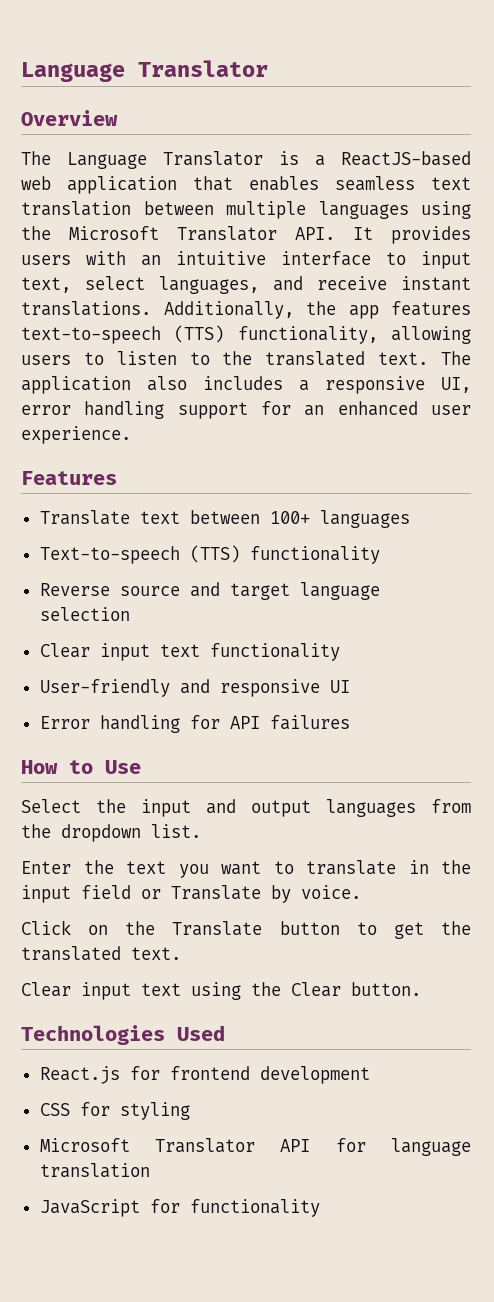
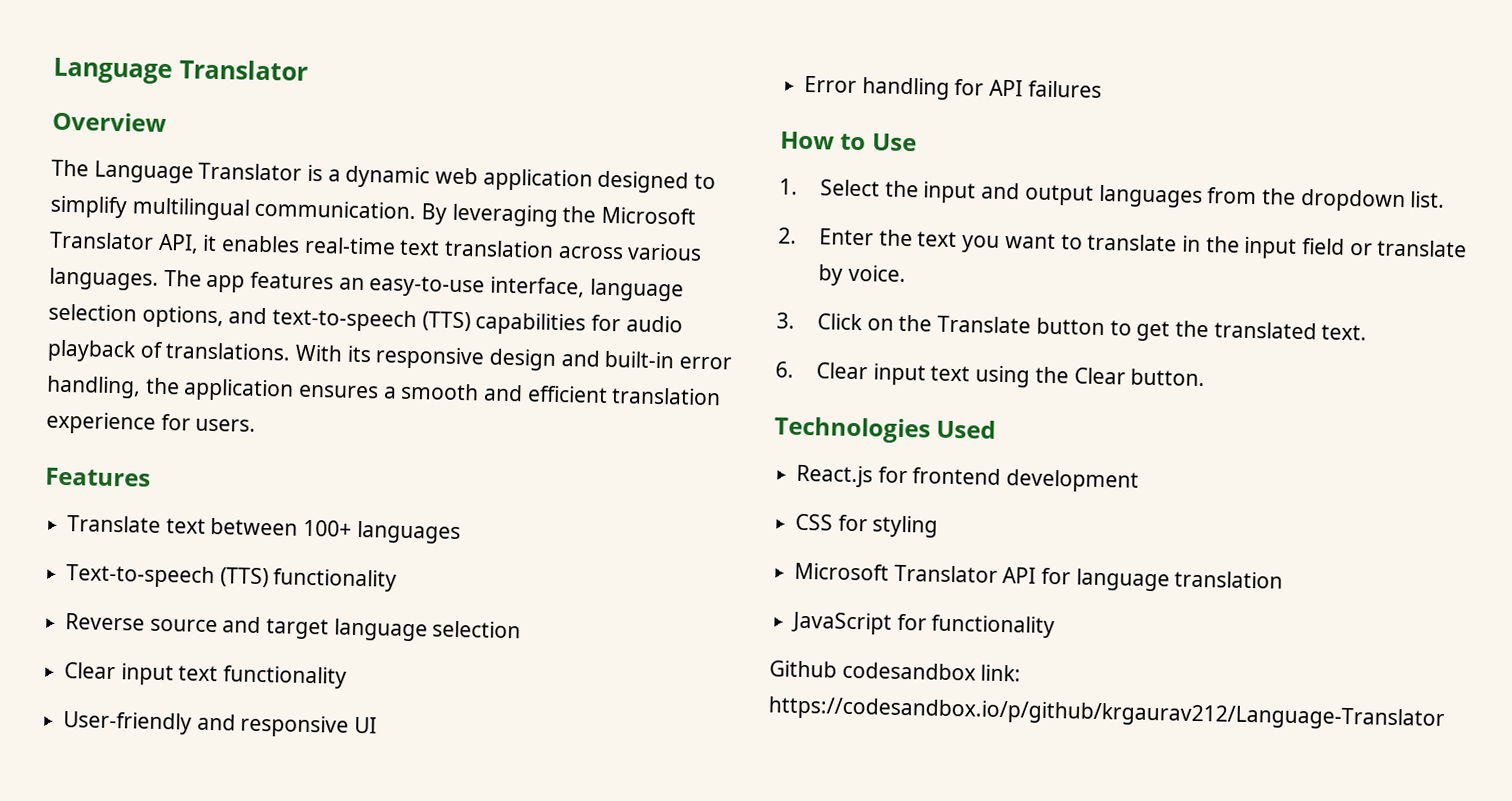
[341,151,471,166] ReactJS-based -> [345,165,431,189] dynamic
[193,176,471,191] [21,201,471,219] [21,226,471,244] [21,251,471,269] [21,276,471,294] [21,301,471,319] [21,325,471,344] [21,351,471,366] [21,376,471,394] [21,401,471,419] [21,426,131,444] that enables seamless text translation between multiple languages using the Microsoft Translator API. It provides users with an intuitive interface to input text, select languages, and receive instant translations. Additionally, the app features text-to-speech (TTS) functionality, allowing users to listen to the translated text. The application also includes a responsive UI, error handling support for an enhanced user experience. -> [597,170,717,194] [50,195,697,227] [49,231,703,261] [49,267,684,302] [48,303,683,336] [47,339,733,371] [46,375,722,406] [46,411,257,435] designed to simplify multilingual communication. By leveraging the Microsoft Translator API, it enables real-time text translation across various languages. The app features an easy-to-use interface, language selection options, and text-to-speech (TTS) capabilities for audio playback of translations. With its responsive design and built-in error handling, the application ensures a smooth and efficient translation experience for users.
(141, 767) none -> [779,178,798,195] 1.
(201, 831) none -> [778,227,797,244] 2.
[171,885,261,900] Translate -> [1377,239,1468,258] translate
(361, 892) none -> [776,312,795,329] 3.
(181, 953) none -> [775,361,794,378] 6.
(320, 1208) none -> [769,660,1022,682] [768,696,1445,732] // Github codesandbox link: https://codesandbox.io/p/github/krgaurav212/Language-Translator

